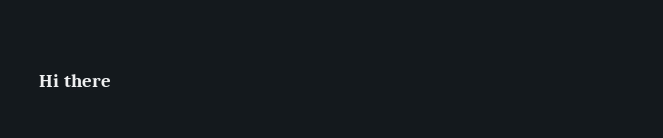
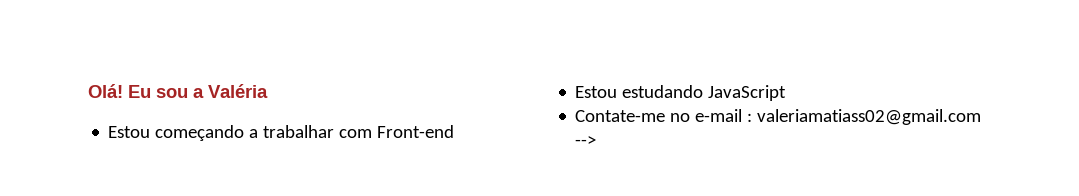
[39,74,112,87] Hi there -> [88,84,268,98] [108,125,455,141] [575,85,787,101] [575,109,982,125] [575,136,597,146] Olá! Eu sou a Valéria // Estou começando a trabalhar com Front-end // Estou estudando JavaScript // Contate-me no e-mail : valeriamatiass02@gmail.com -->

